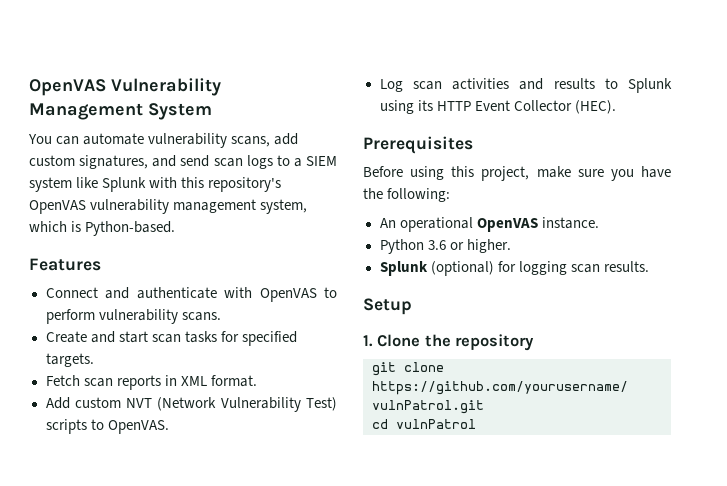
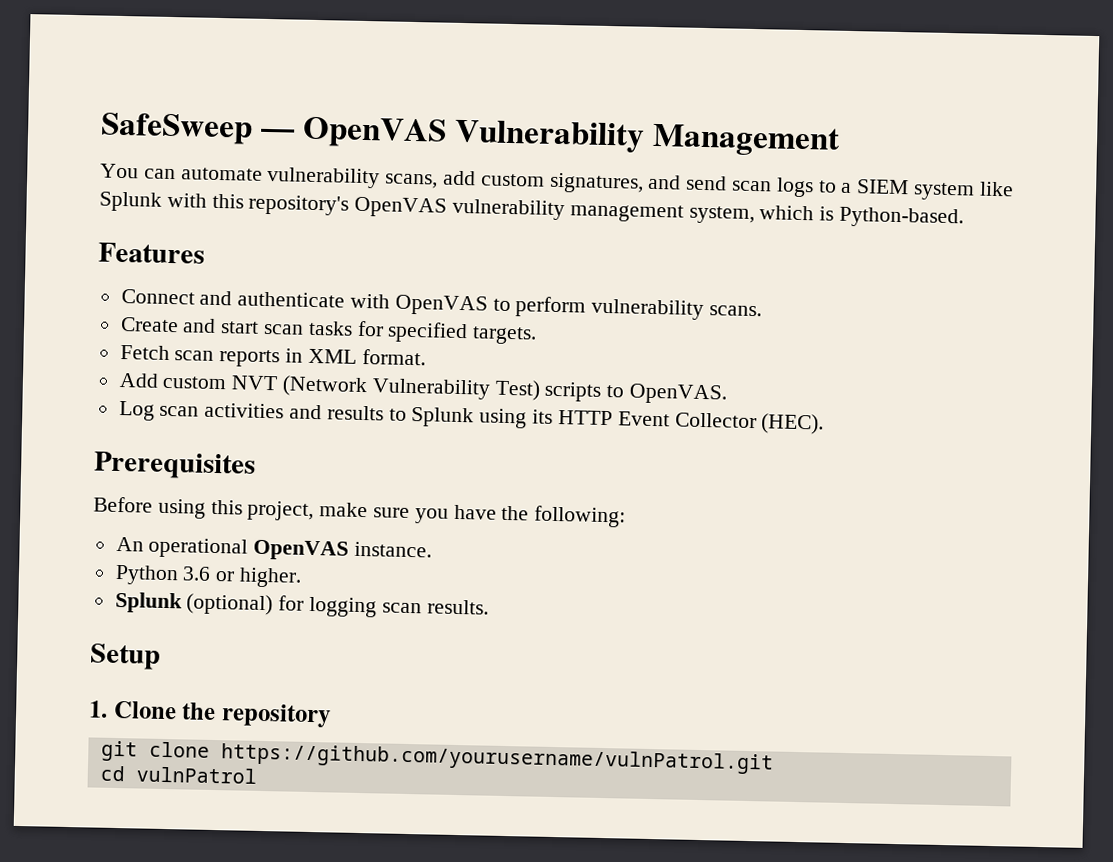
(29, 87) none -> [100,112,295,145] SafeSweep —
[148,103,212,120] System -> (840, 140) none

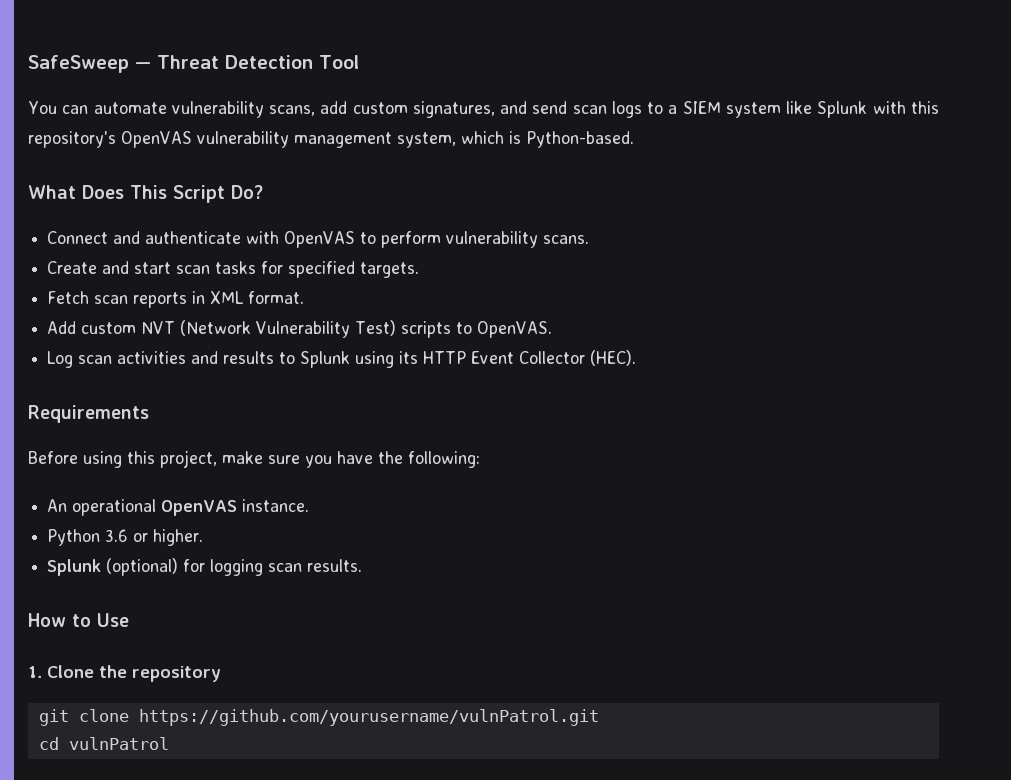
[301,116,840,157] OpenVAS Vulnerability Management -> [157,55,359,69] Threat Detection Tool
[98,242,205,264] Features -> [28,185,263,203] What Does This Script Do?
[93,451,256,480] Prerequisites -> [28,405,149,423] Requirements
[90,643,161,670] Setup -> [28,613,129,627] How to Use

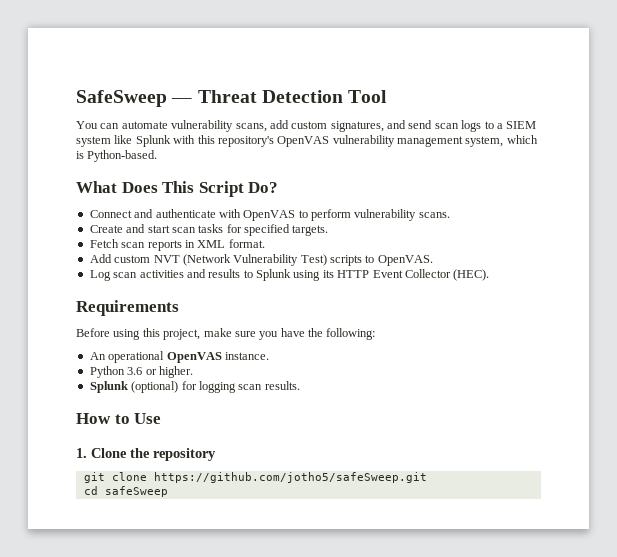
[138,709,599,726] https://github.com/yourusername/vulnPatrol.git -> [153,472,427,483] https://github.com/jotho5/safeSweep.git
[68,737,169,750] vulnPatrol -> [104,486,168,497] safeSweep

